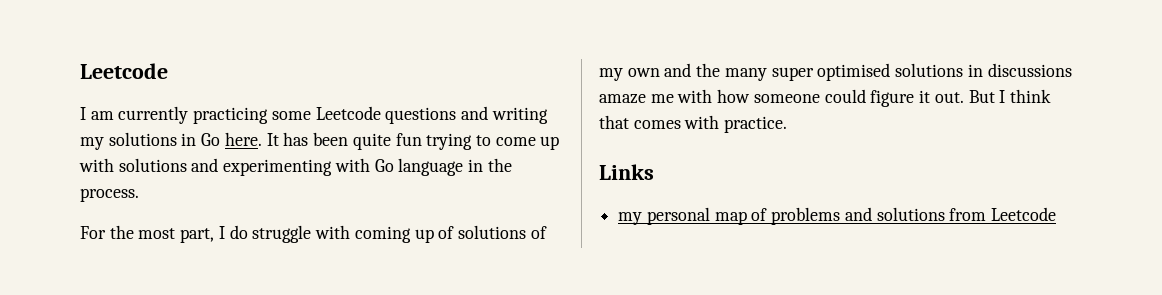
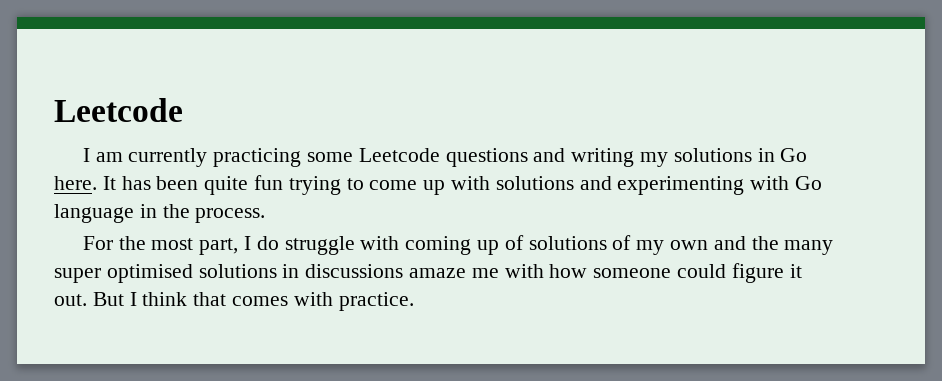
[599,164,654,180] [618,207,1057,225] // Links // my personal map of problems and solutions from Leetcode -> (414, 301) none

